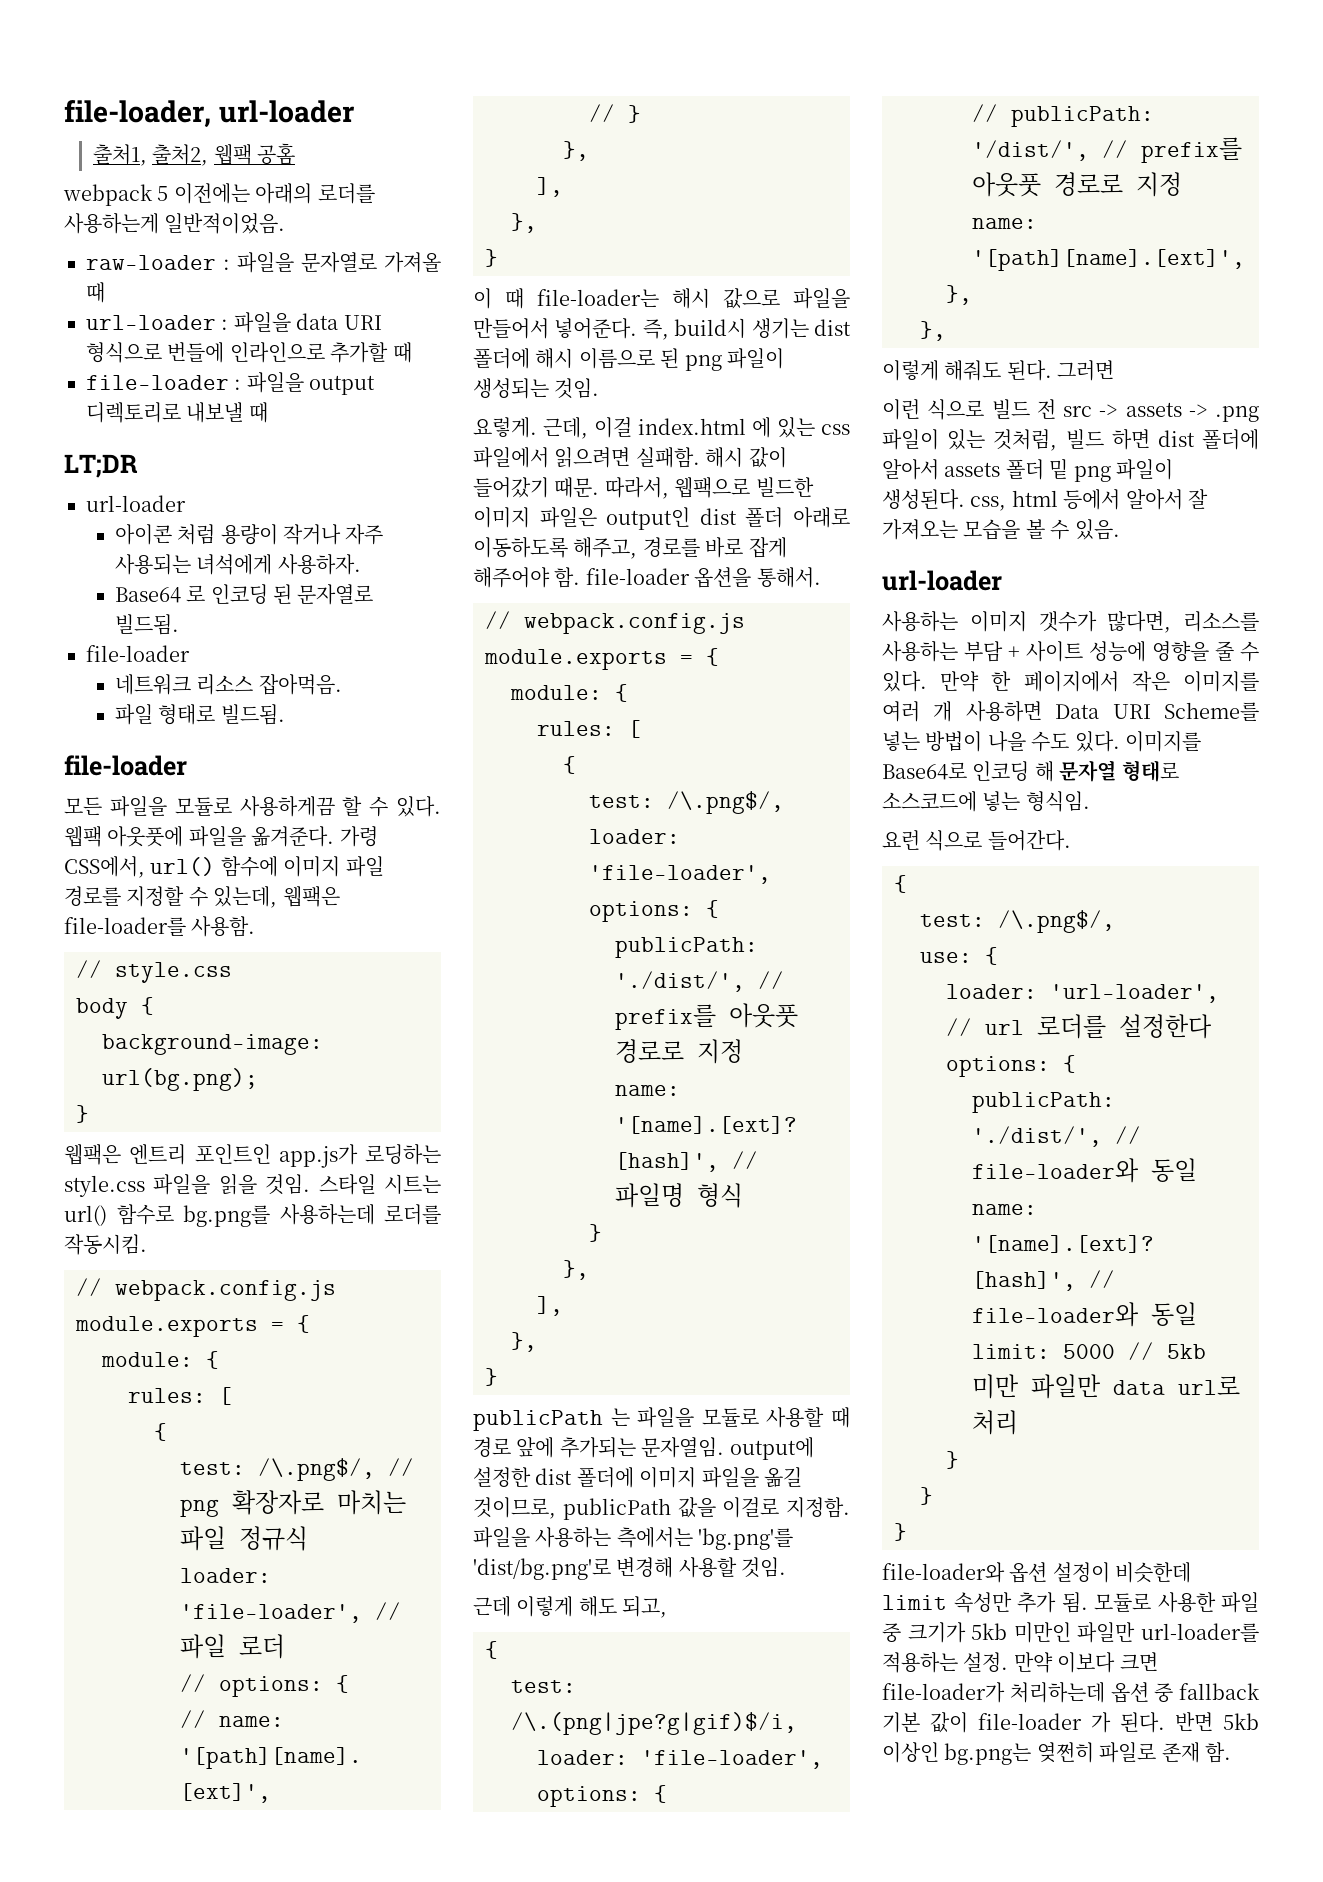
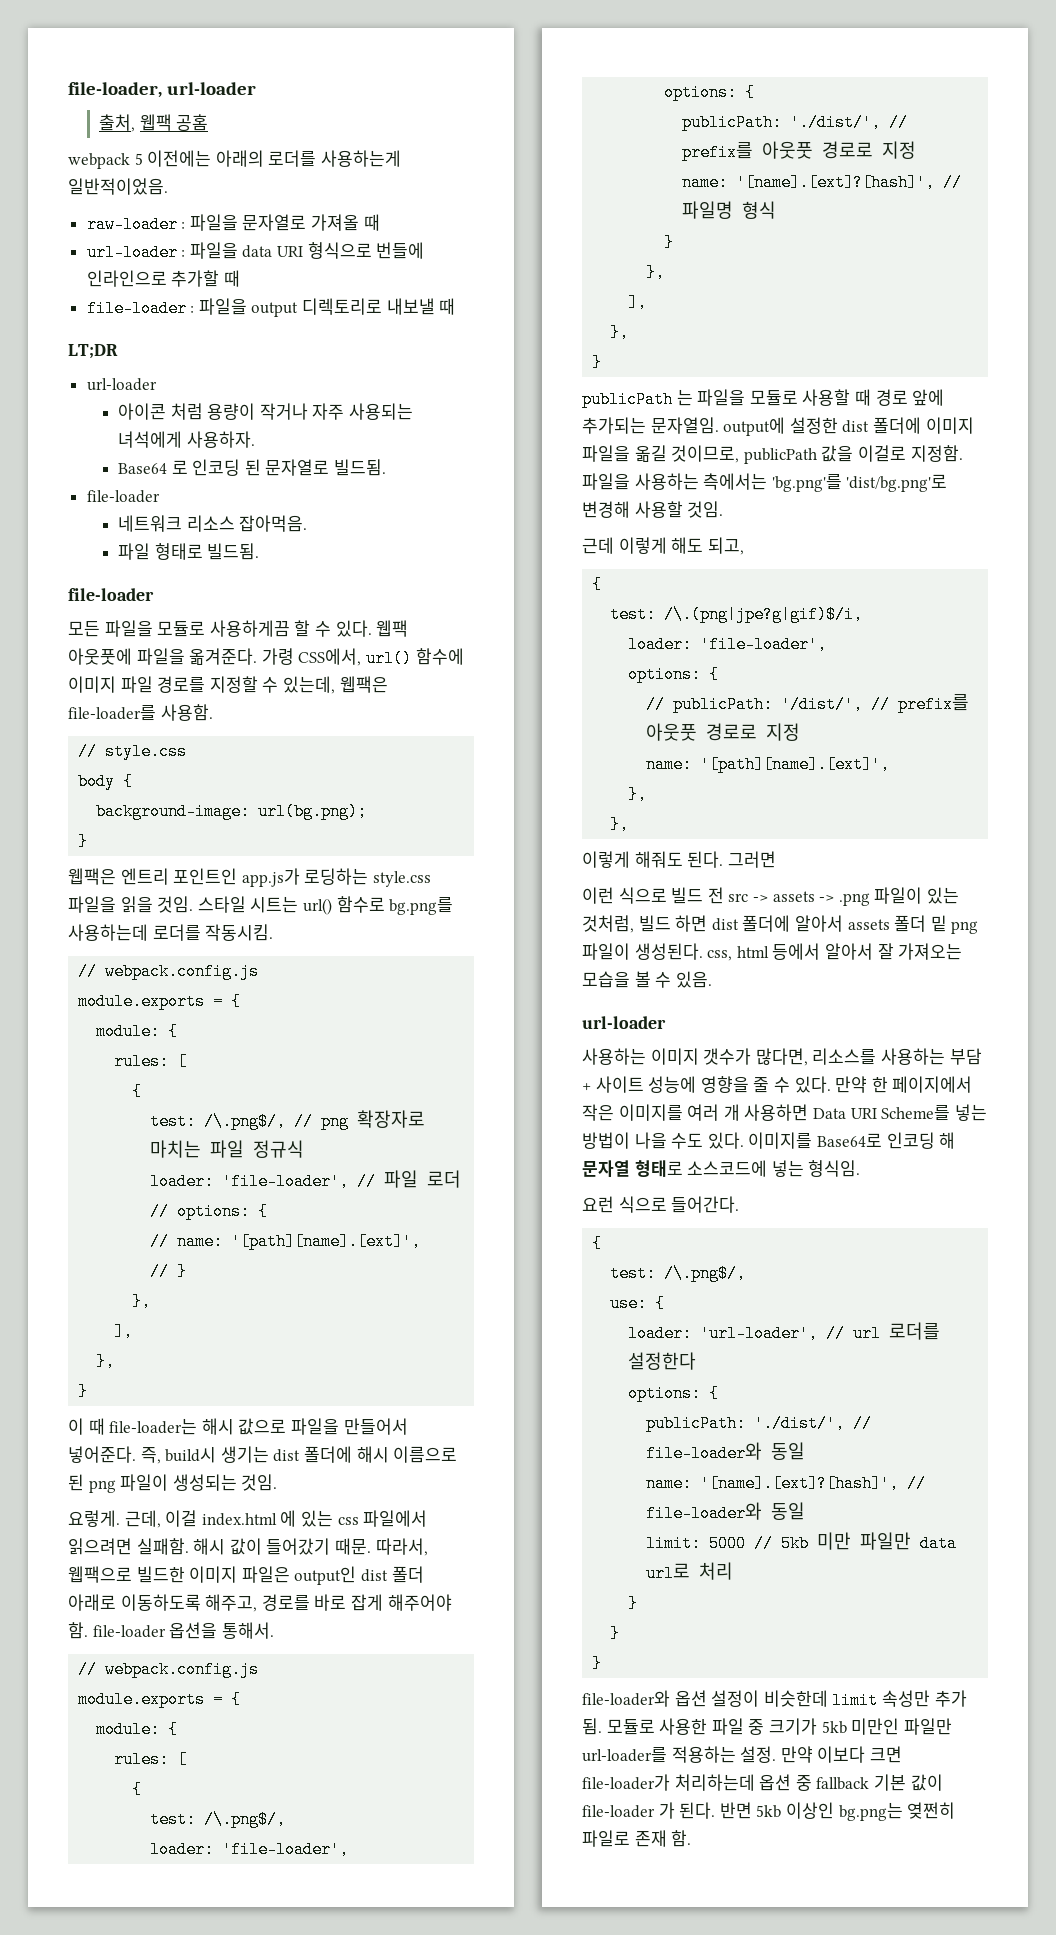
[92,144,209,166] 출처1, 출처2, -> [99,114,136,132] 출처,

